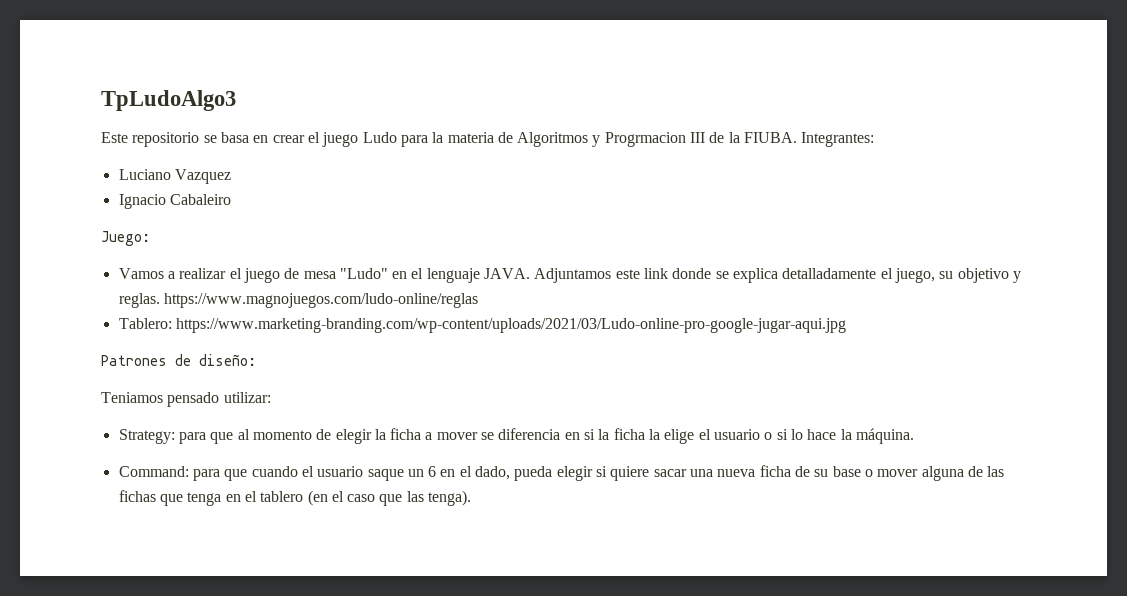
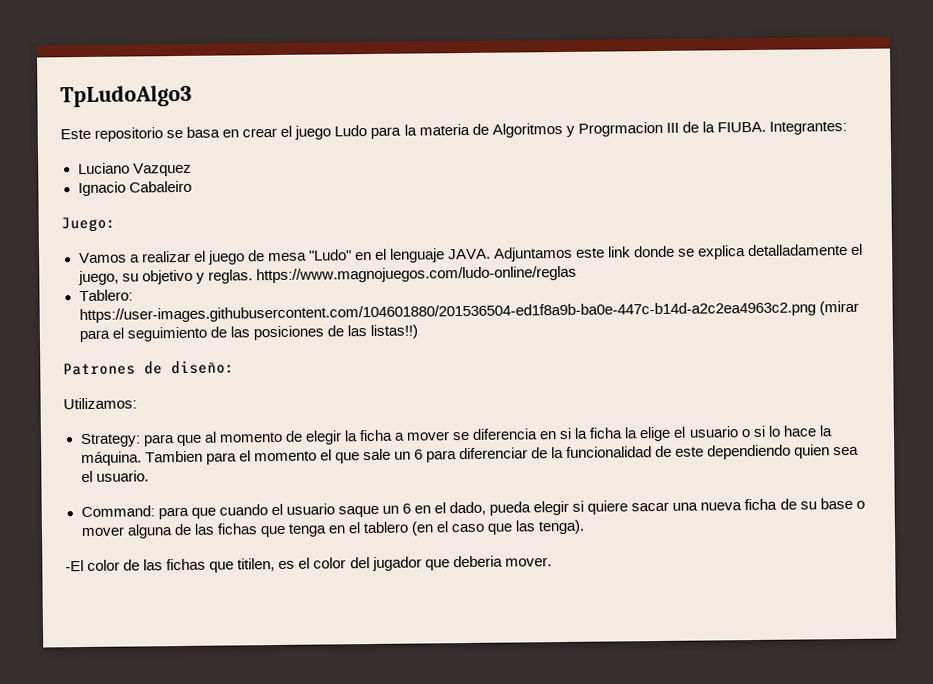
[175,318,846,333] https://www.marketing-branding.com/wp-content/uploads/2021/03/Ludo-online-pro-google-jugar-aqui.jpg -> [78,300,859,324] [78,324,418,343] https://user-images.githubusercontent.com/104601880/201536504-ed1f8a9b-ba0e-447c-b14d-a2c2ea4963c2.png (mirar para el seguimiento de las posiciones de las listas!!)
[101,392,271,407] Teniamos pensado utilizar: -> [63,397,137,410] Utilizamos:
(914, 436) none -> [144,444,860,465] [80,470,149,483] Tambien para el momento el que sale un 6 para diferenciar de la funcionalidad de este dependiendo quien sea el usuario.
(472, 498) none -> [65,555,552,573] // -El color de las fichas que titilen, es el color del jugador que deberia mover.

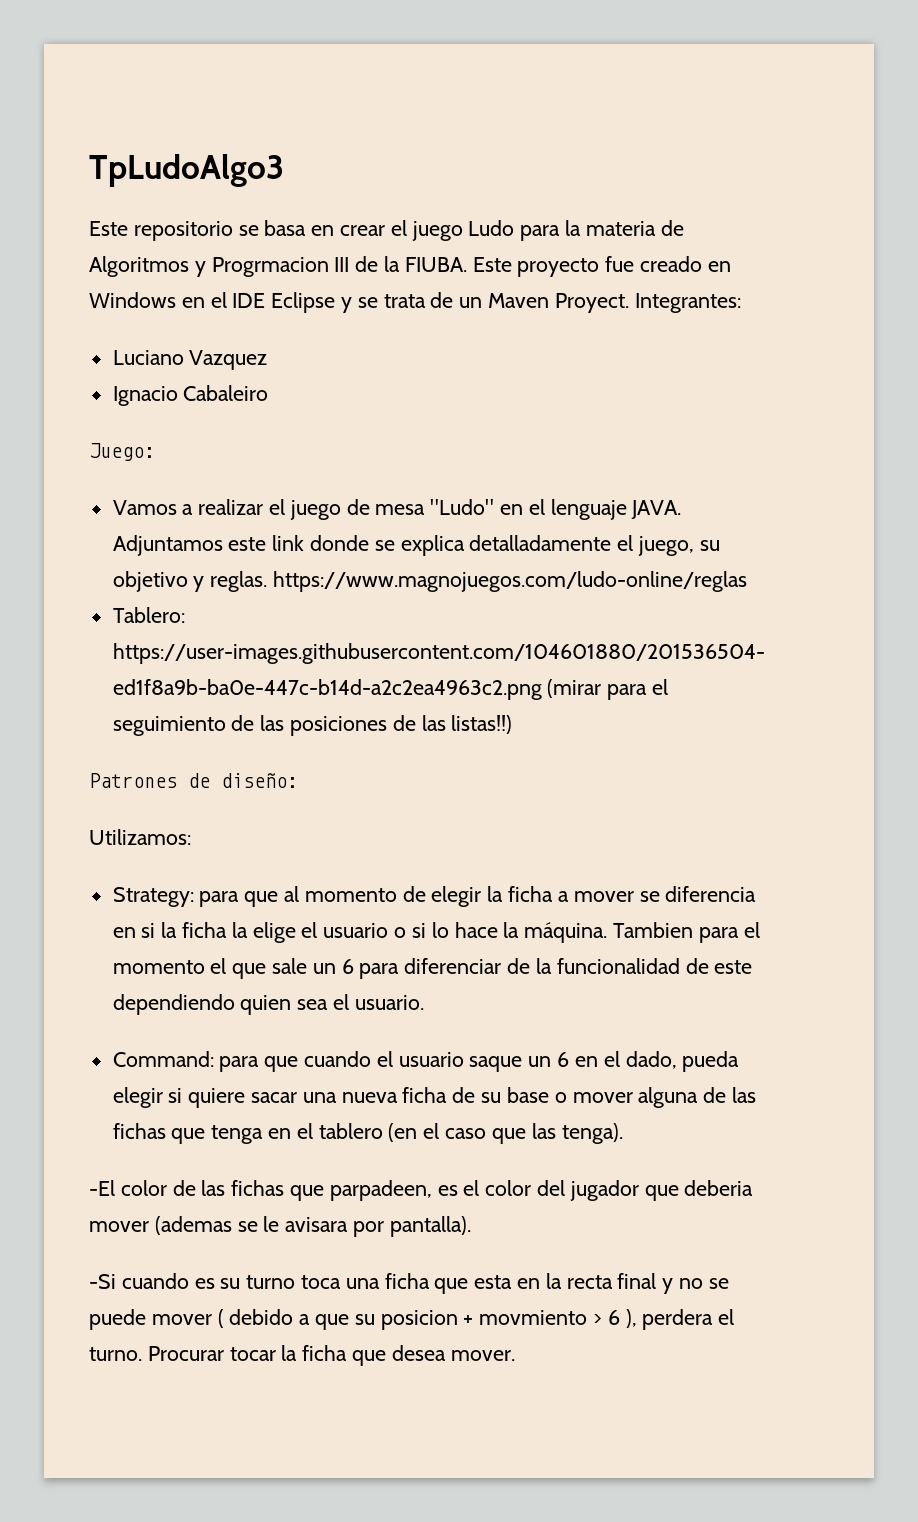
(766, 127) none -> [472,256,731,277] [89,292,629,313] Este proyecto fue creado en Windows en el IDE Eclipse y se trata de un Maven Proyect.
[237,558,276,572] titilen, -> [329,1180,432,1201] parpadeen,
(503, 561) none -> [89,1216,471,1237] [89,1273,729,1294] [89,1309,735,1330] [89,1345,446,1366] mover (ademas se le avisara por pantalla). // -Si cuando es su turno toca una ficha que esta en la recta final y no se puede mover ( debido a que su posicion + movmiento > 6 ), perdera el turno. Procurar tocar la ficha que desea

